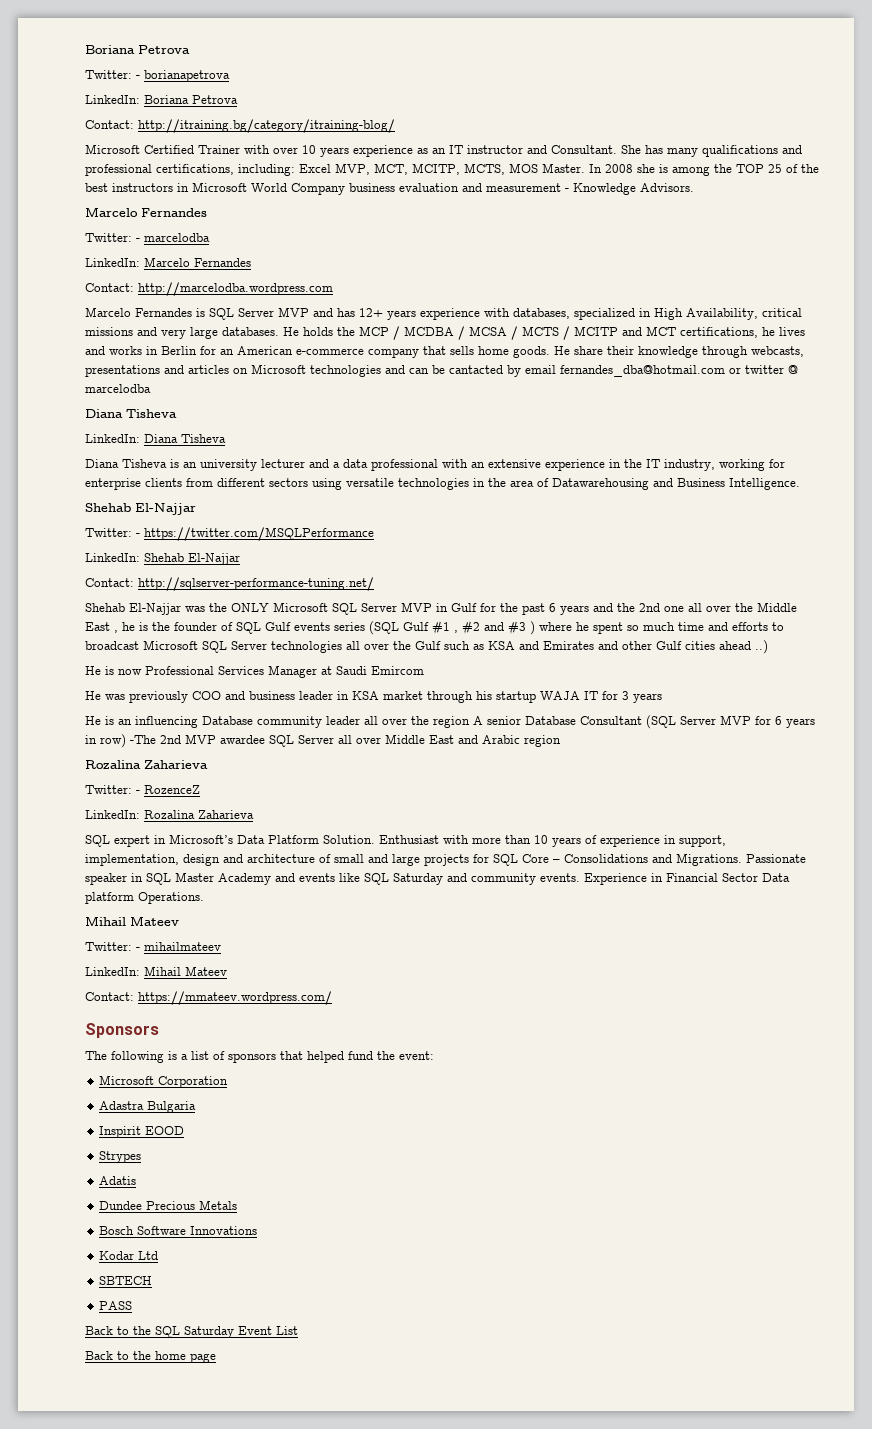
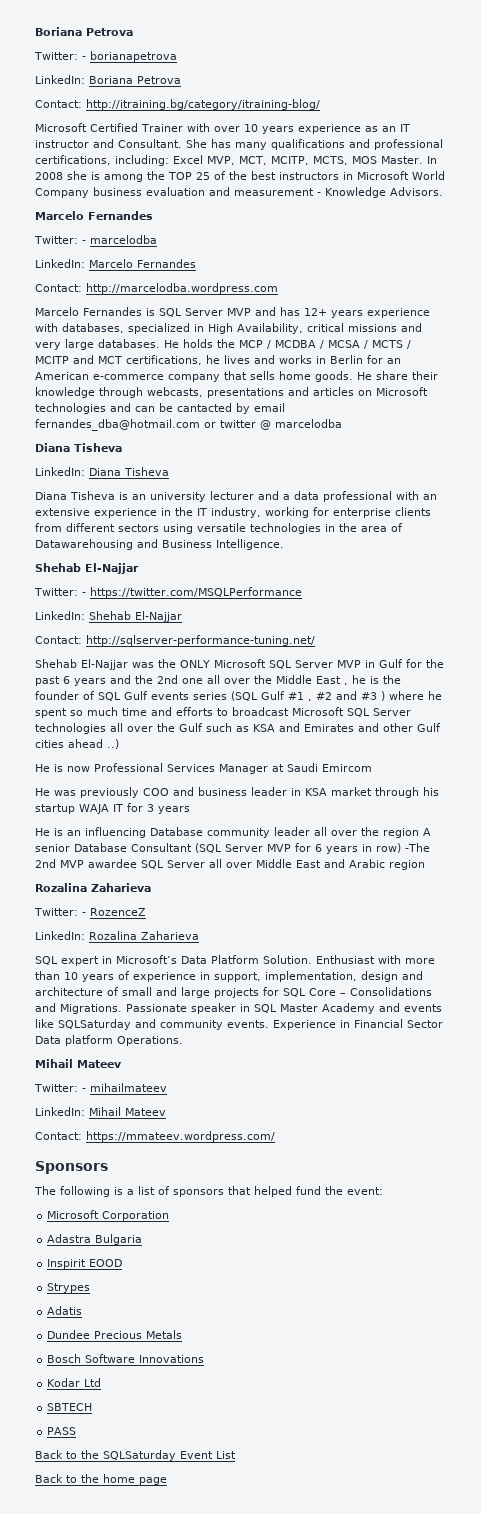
[364,873,443,885] SQL Saturday -> [58,1019,131,1030] SQLSaturday
[155,1326,234,1338] SQL Saturday -> [103,1450,176,1461] SQLSaturday

